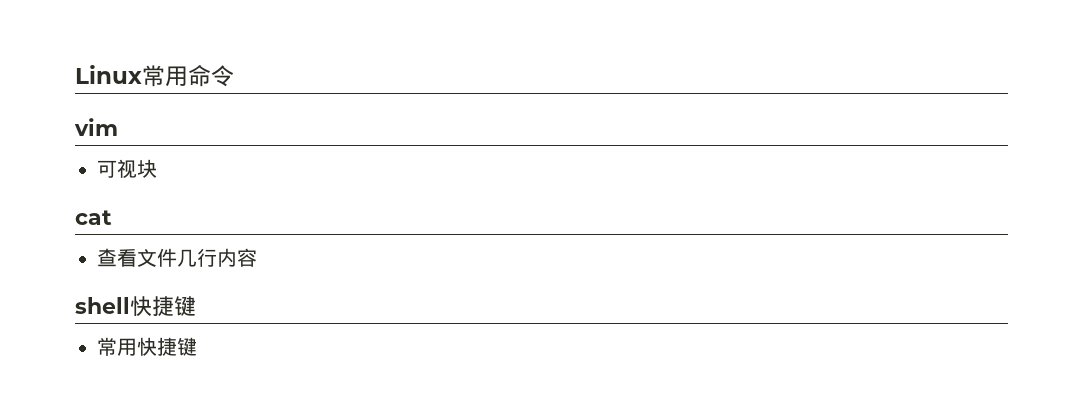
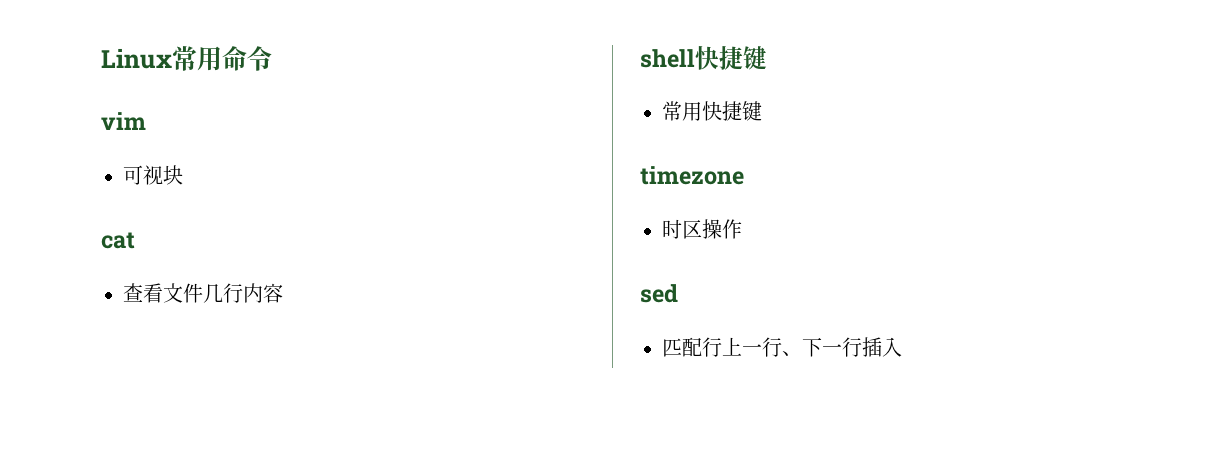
(197, 346) none -> [640,166,744,185] [662,219,742,239] [640,284,678,303] [662,337,902,357] // timezone // 时区操作 // sed // 匹配行上一行、下一行插入

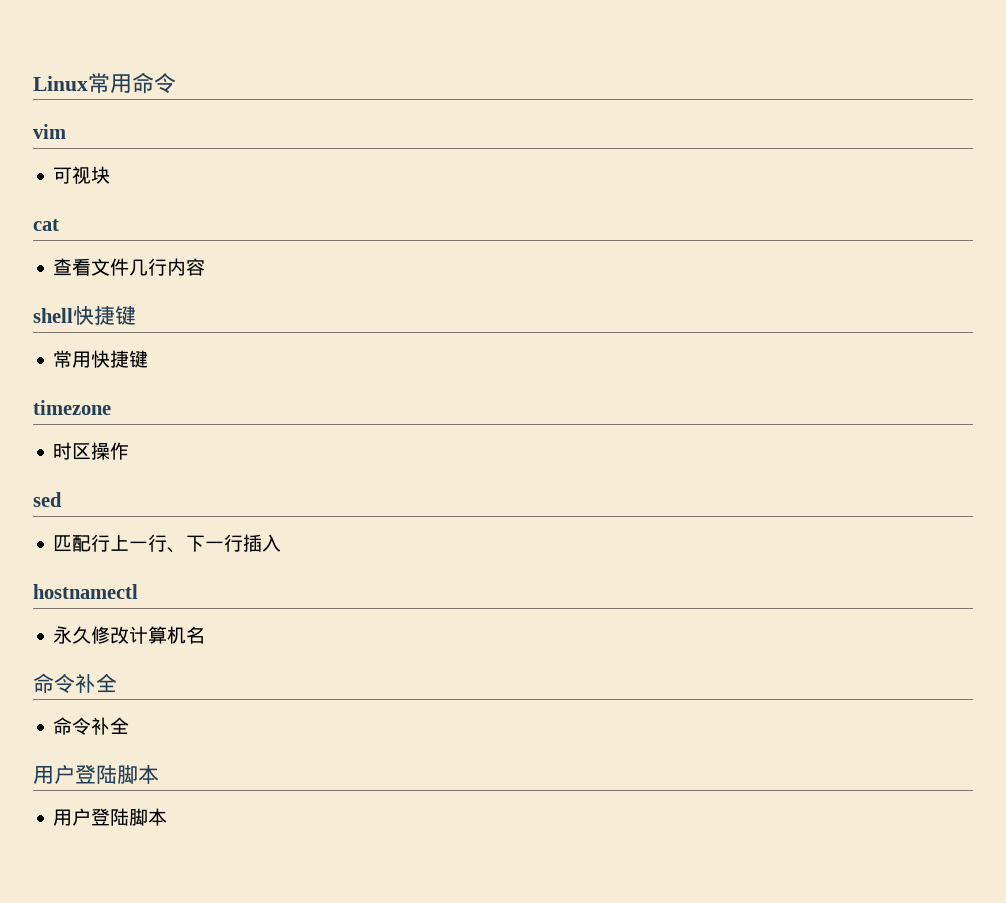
(902, 347) none -> [33,584,138,599] [53,626,206,644] [33,673,117,694] [53,717,130,735] [33,764,159,784] [53,808,168,826] // hostnamectl // 永久修改计算机名 // 命令补全 // 命令补全 // 用户登陆脚本 // 用户登陆脚本

